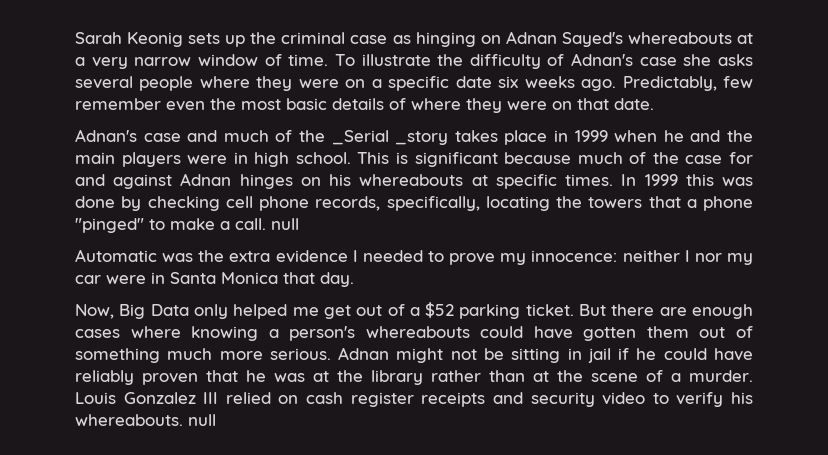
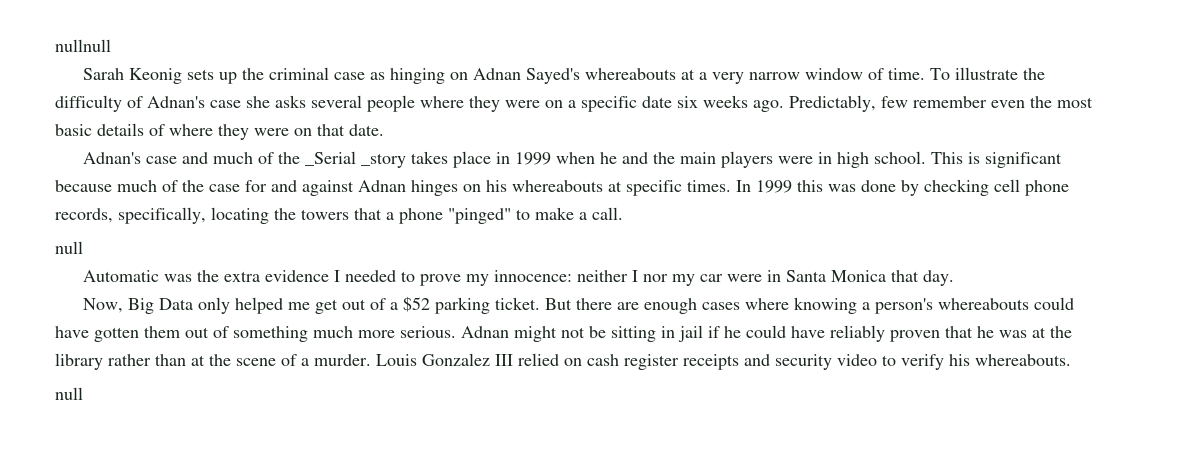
(75, 38) none -> [55,39,111,52] nullnull //
(266, 224) none -> (623, 213) //
(183, 420) none -> (1071, 360) //

